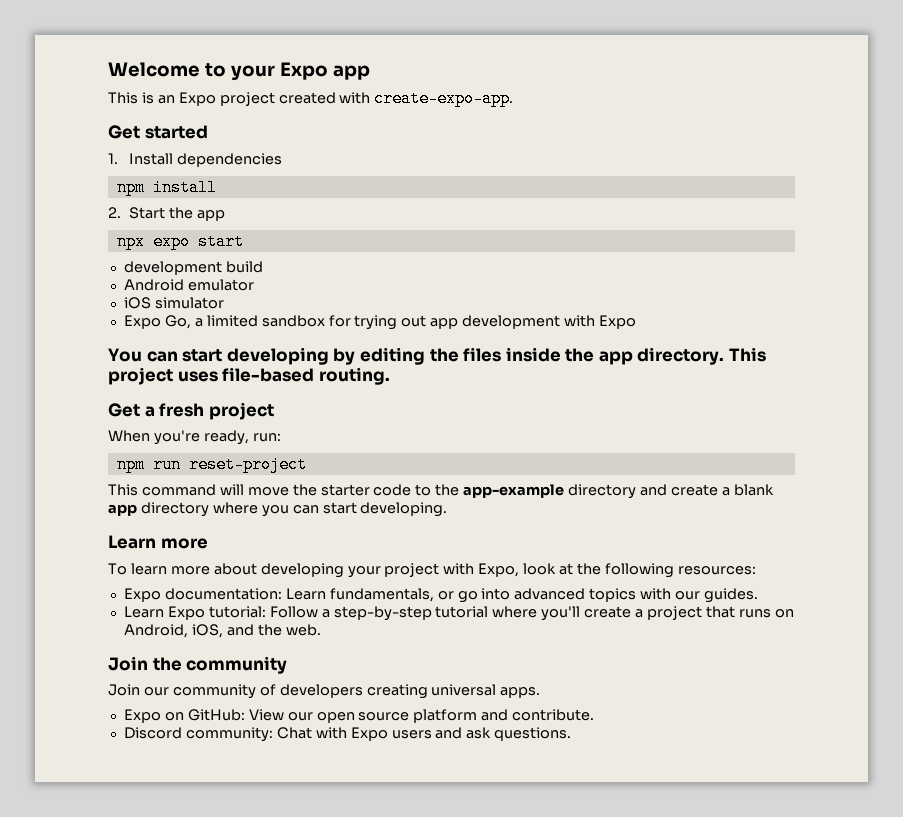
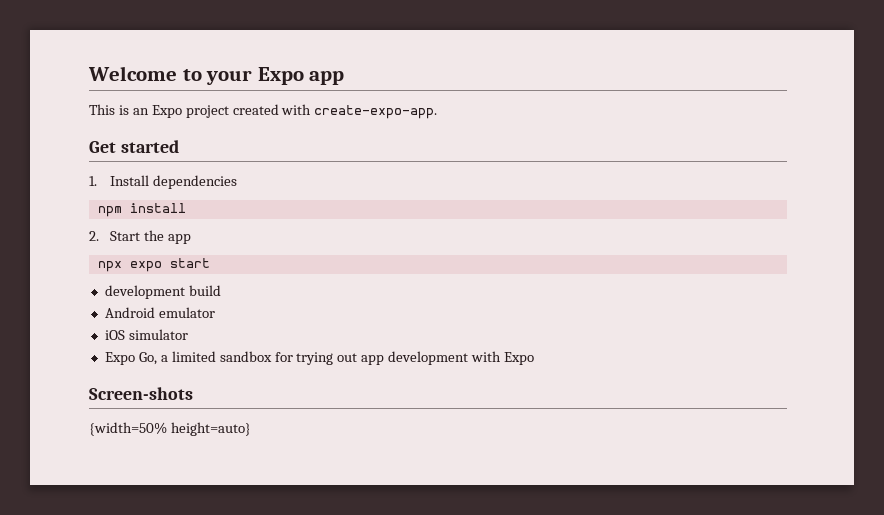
[108,347,767,365] [108,367,390,385] [108,402,274,420] [108,430,281,445] [116,456,307,473] [108,484,774,499] [108,502,448,517] [108,535,208,549] [108,563,756,578] [123,588,759,603] [123,606,794,621] [123,624,321,638] [108,656,288,674] [108,684,541,699] [123,709,595,723] [123,727,572,742] You can start developing by editing the files inside the app directory. This project uses file-based routing. // Get a fresh project // When you're ready, run: // npm run reset-project // This command will move the starter code to the app-example directory and create a blank app directory where you can start developing. // Learn more // To learn more about developing your project with Expo, look at the following resources: // Expo documentation: Learn fundamentals, or go into advanced topics with our guides. // Learn Expo tutorial: Follow a step-by-step tutorial where you'll create a project that runs on Android, iOS, and the web. // Join the community // Join our community of developers creating universal apps. // Expo on GitHub: View our open source platform and contribute. // Discord community: Chat with Expo users and ask questions. -> [89,387,193,400] [89,422,251,436] Screen-shots // {width=50% height=auto}

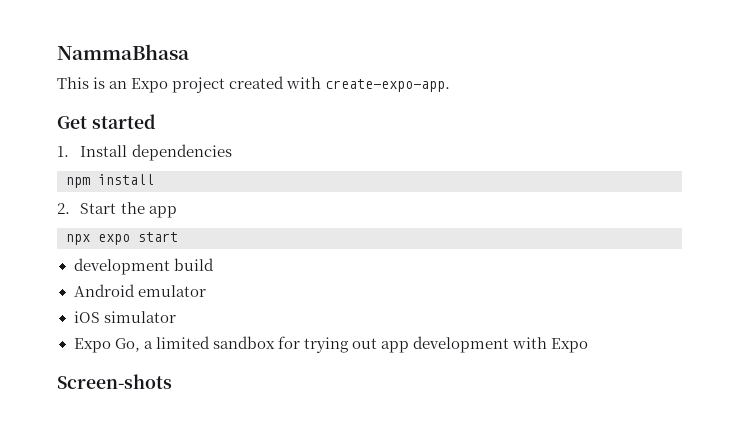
[88,66,345,85] Welcome to your Expo app -> [57,44,190,60] NammaBhasa
[89,422,251,436] // {width=50% height=auto} -> (172, 381) none

